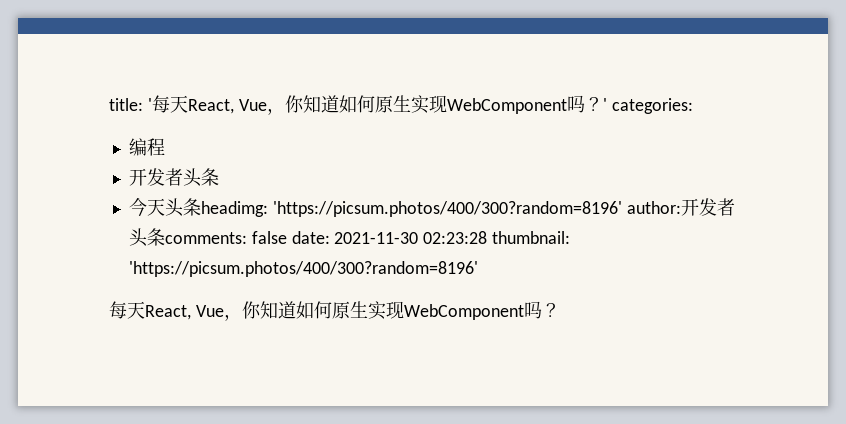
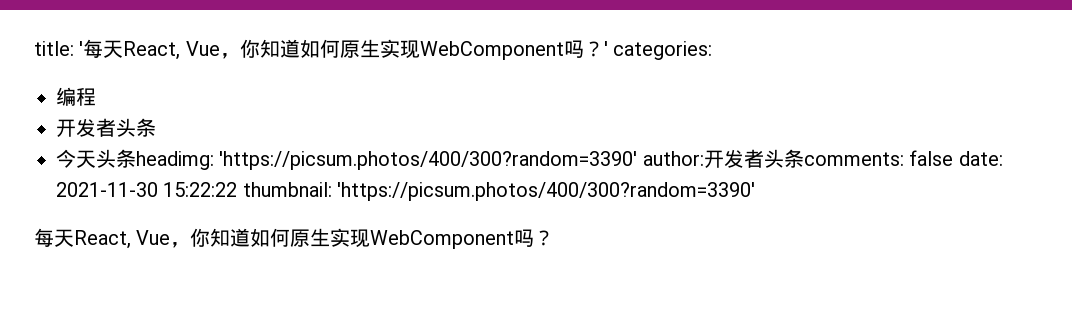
[272,201,622,217] 'https://picsum.photos/400/300?random=8196' -> [219,151,638,170] 'https://picsum.photos/400/300?random=3390'
[423,231,571,244] [128,261,478,277] 02:23:28 thumbnail: 'https://picsum.photos/400/300?random=8196' -> [163,182,756,201] 15:22:22 thumbnail: 'https://picsum.photos/400/300?random=3390'

